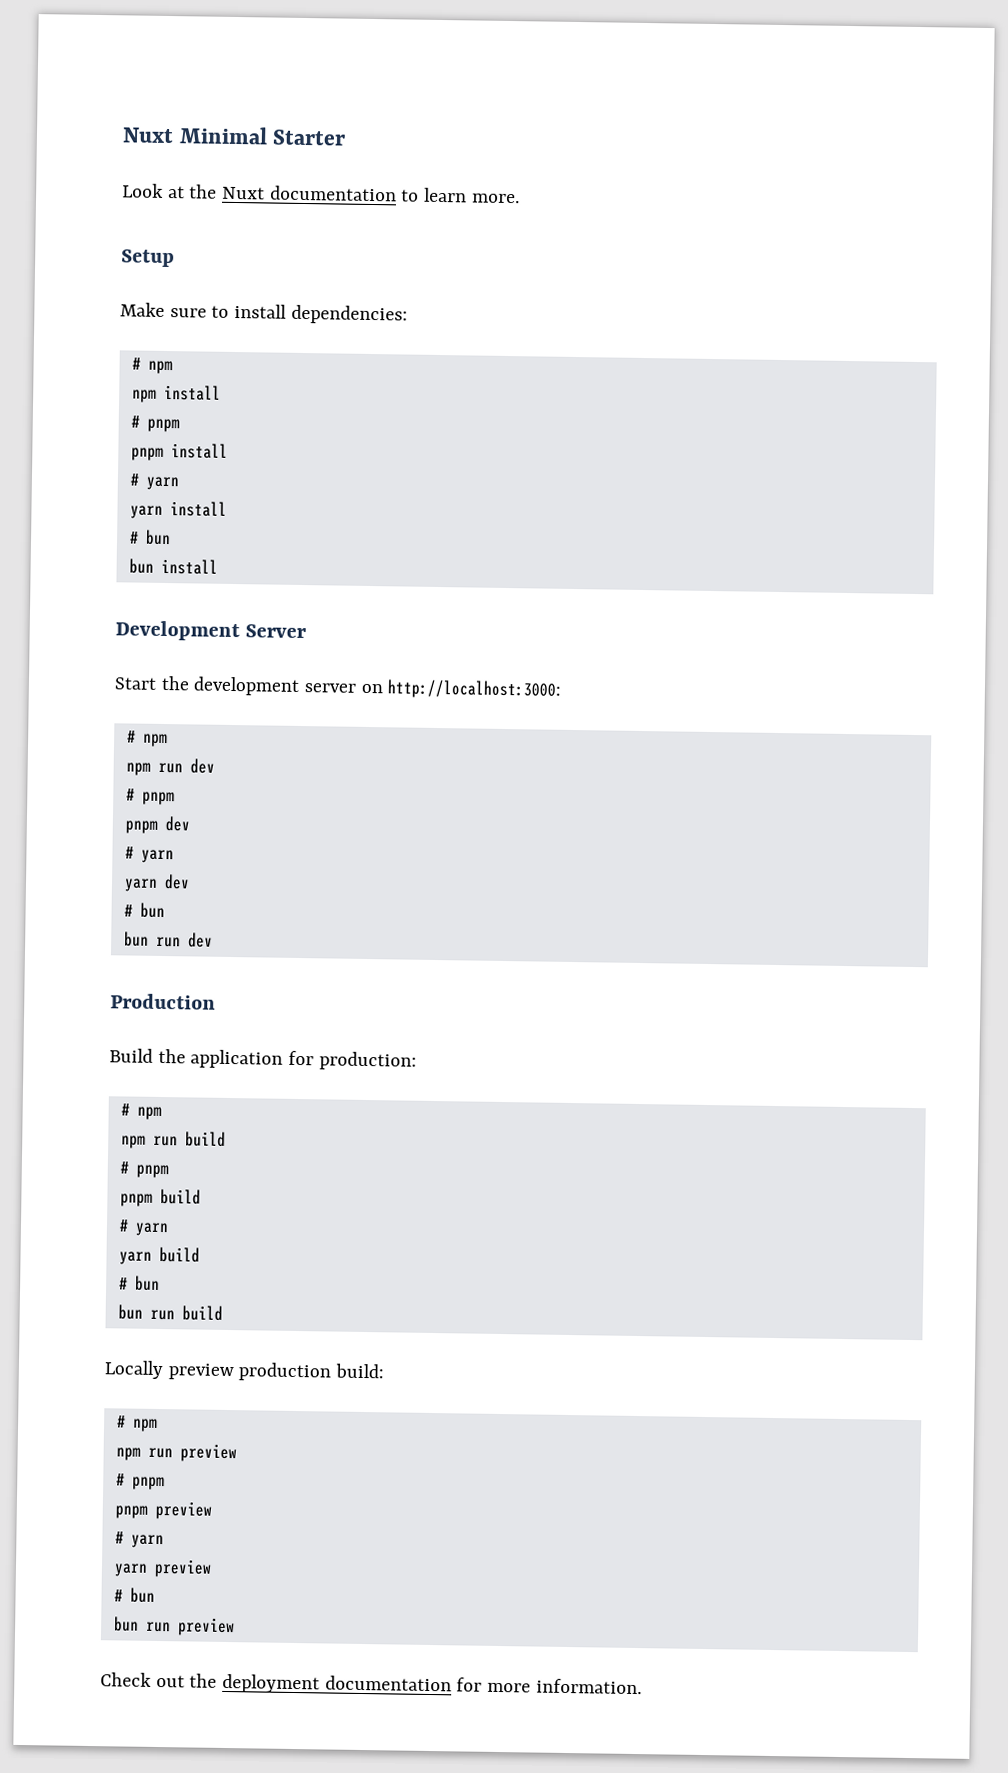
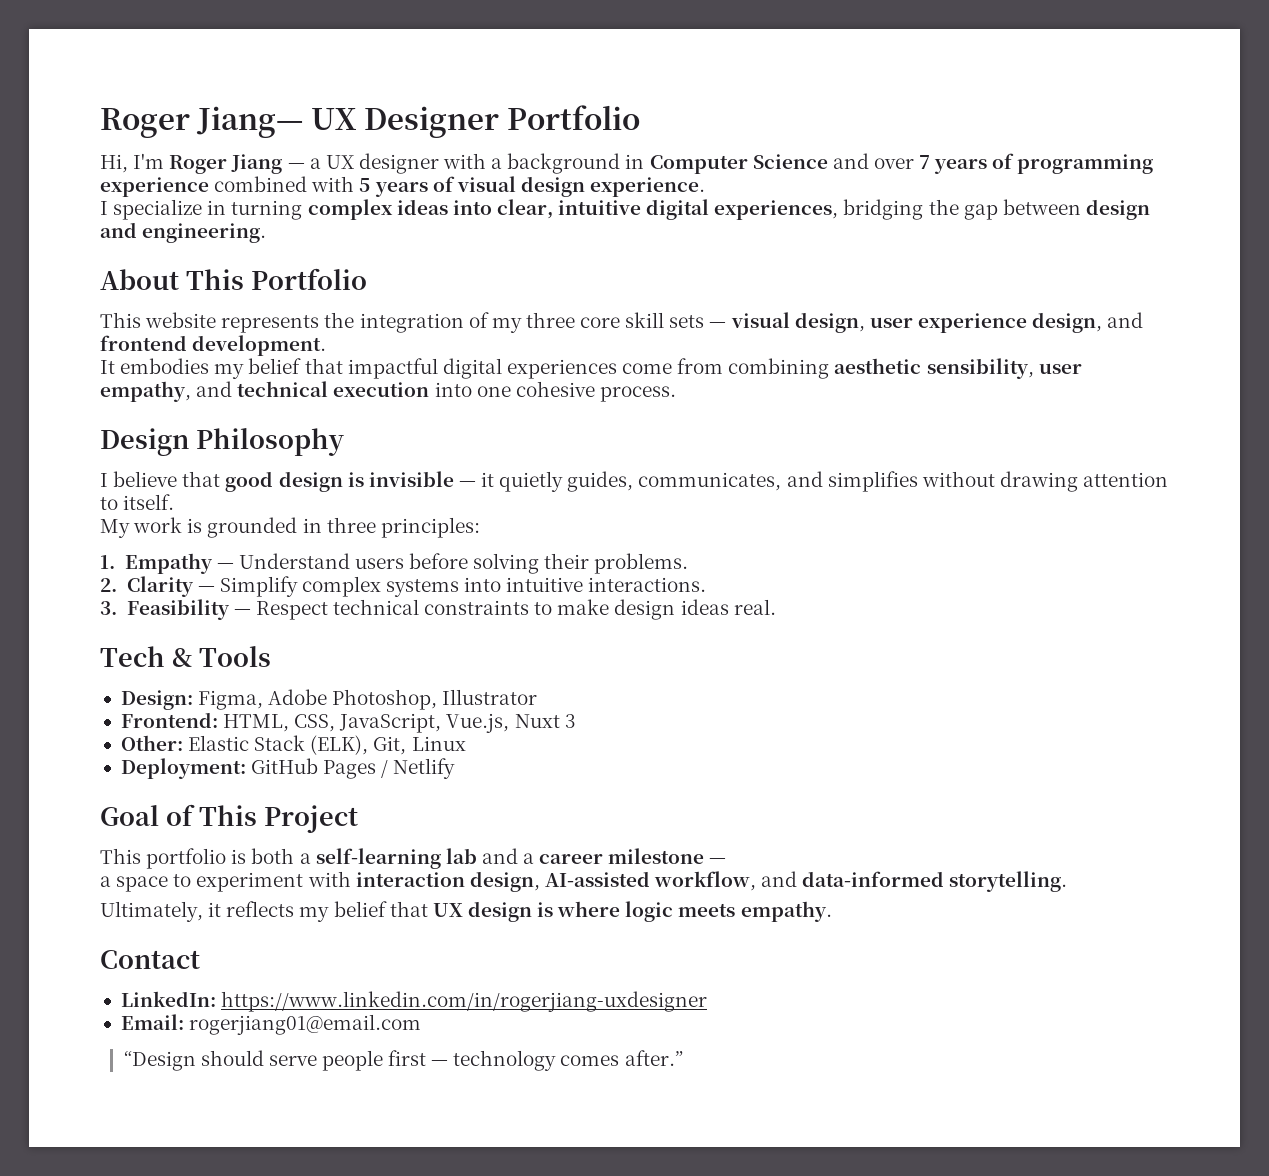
[122,126,347,146] [122,183,520,204] [121,249,175,268] [120,302,408,325] [131,357,173,375] [131,384,221,403] [130,415,180,433] [130,443,228,461] [129,473,179,491] [129,501,227,519] [128,529,171,546] [128,558,218,575] [115,620,308,642] [114,675,563,700] [126,730,168,748] [125,758,215,776] [125,788,175,806] [124,816,190,834] [124,846,174,864] [123,874,190,892] [123,902,165,919] [123,931,213,948] [110,993,216,1010] [109,1048,417,1071] [120,1103,162,1121] [120,1131,226,1149] [119,1161,169,1179] [119,1188,201,1207] [118,1219,169,1237] [118,1246,200,1265] [118,1275,160,1291] [117,1304,223,1321] [104,1360,385,1382] [116,1415,158,1432] [115,1443,237,1463] [115,1473,165,1491] [114,1500,212,1520] [114,1531,164,1549] [113,1558,212,1578] [113,1587,155,1603] [113,1616,235,1637] [100,1672,642,1695] Nuxt Minimal Starter // Look at the Nuxt documentation to learn more. // Setup // Make sure to install dependencies: // # npm // npm install // # pnpm // pnpm install // # yarn // yarn install // # bun // bun install // Development Server // Start the development server on http://localhost:3000: // # npm // npm run dev // # pnpm // pnpm dev // # yarn // yarn dev // # bun // bun run dev // Production // Build the application for production: // # npm // npm run build // # pnpm // pnpm build // # yarn // yarn build // # bun // bun run build // Locally preview production build: // # npm // npm run preview // # pnpm // pnpm preview // # yarn // yarn preview // # bun // bun run preview // Check out the deployment documentation for more information. -> [100,105,640,138] [100,153,1154,174] [100,176,706,197] [100,199,1150,220] [100,222,267,243] [100,268,367,290] [100,312,1144,333] [100,335,327,356] [100,358,1082,379] [100,381,676,402] [100,428,344,456] [100,471,1169,492] [100,494,175,510] [100,517,480,538] [100,553,689,574] [100,576,707,597] [100,599,776,620] [100,646,271,667] [120,689,538,710] [120,712,576,733] [120,735,466,755] [120,758,456,779] [100,804,358,833] [100,848,727,869] [100,871,1068,892] [100,901,832,922] [100,950,200,969] [120,991,708,1012] [120,1014,422,1035] [123,1050,683,1071] Roger Jiang— UX Designer Portfolio // Hi, I'm Roger Jiang — a UX designer with a background in Computer Science and over 7 years of programming experience combined with 5 years of visual design experience. // I specialize in turning complex ideas into clear, intuitive digital experiences, bridging the gap between design and engineering. // About This Portfolio // This website represents the integration of my three core skill sets — visual design, user experience design, and frontend development. // It embodies my belief that impactful digital experiences come from combining aesthetic sensibility, user empathy, and technical execution into one cohesive process. // Design Philosophy // I believe that good design is invisible — it quietly guides, communicates, and simplifies without drawing attention to itself. // My work is grounded in three principles: // 1. Empathy — Understand users before solving their problems. // 2. Clarity — Simplify complex systems into intuitive interactions. // 3. Feasibility — Respect technical constraints to make design ideas real. // Tech & Tools // Design: Figma, Adobe Photoshop, Illustrator // Frontend: HTML, CSS, JavaScript, Vue.js, Nuxt 3 // Other: Elastic Stack (ELK), Git, Linux // Deployment: GitHub Pages / Netlify // Goal of This Project // This portfolio is both a self-learning lab and a career milestone — // a space to experiment with interaction design, AI-assisted workflow, and data-informed storytelling. // Ultimately, it reflects my belief that UX design is where logic meets empathy. // Contact // LinkedIn: https://www.linkedin.com/in/rogerjiang-uxdesigner // Email: rogerjiang01@email.com // “Design should serve people first — technology comes after.”

